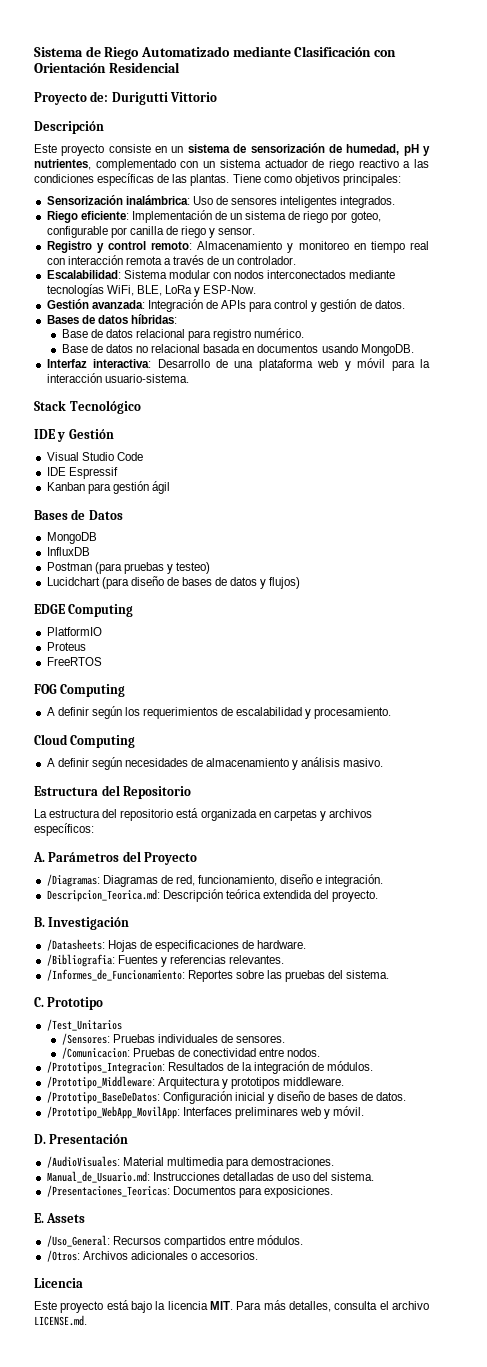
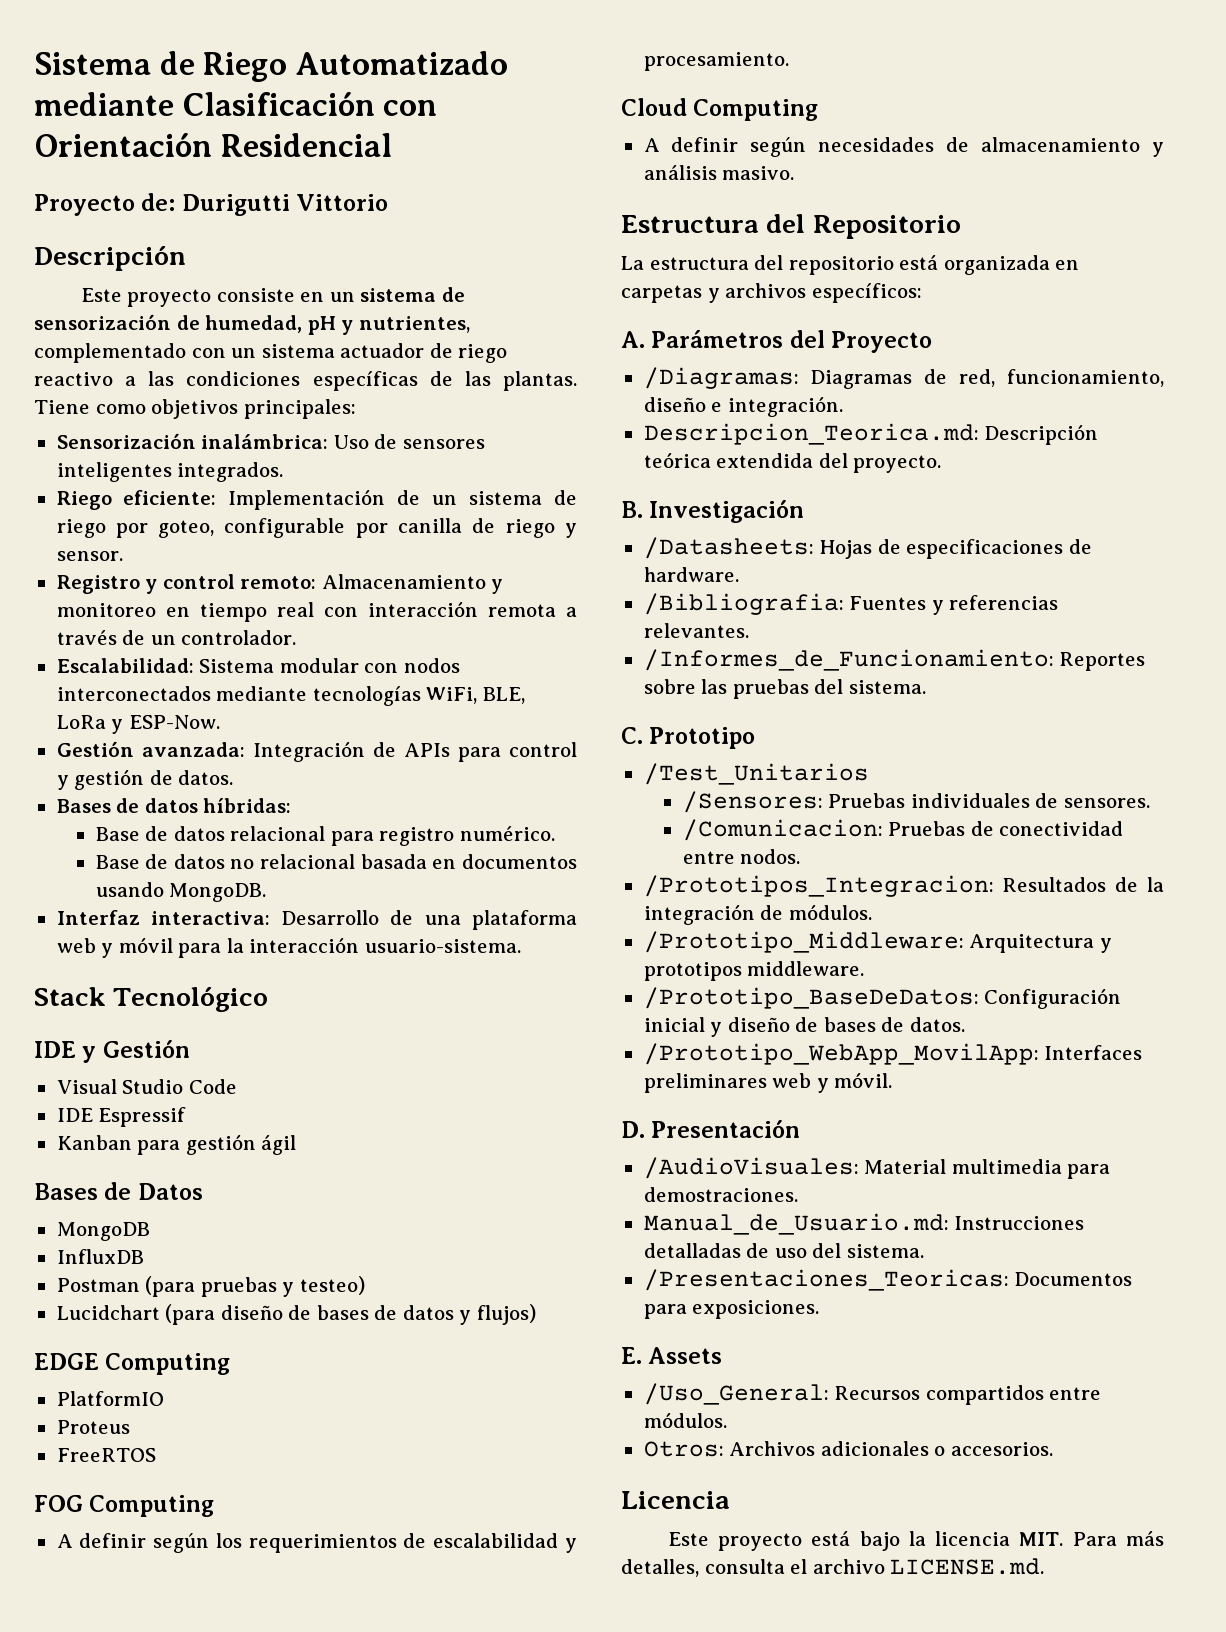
[46,1250,80,1262] /Otros: -> [643,1441,724,1457] Otros:

